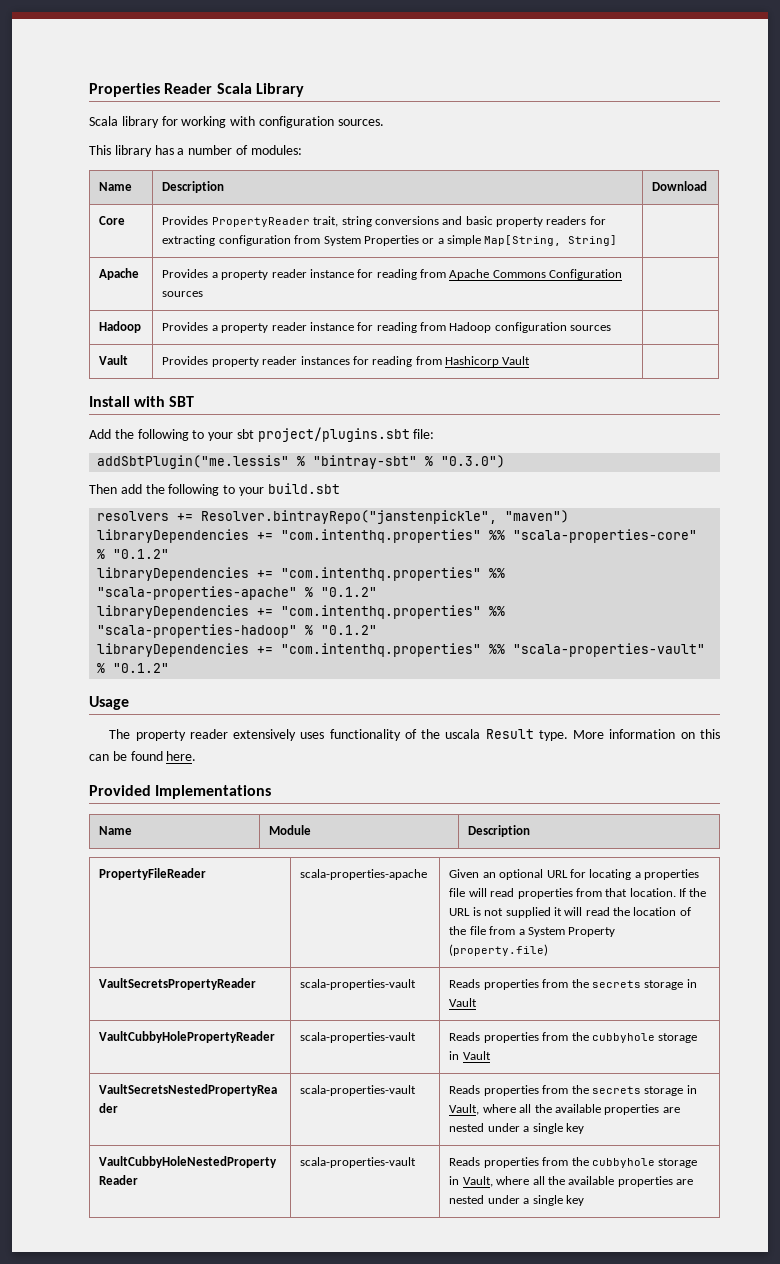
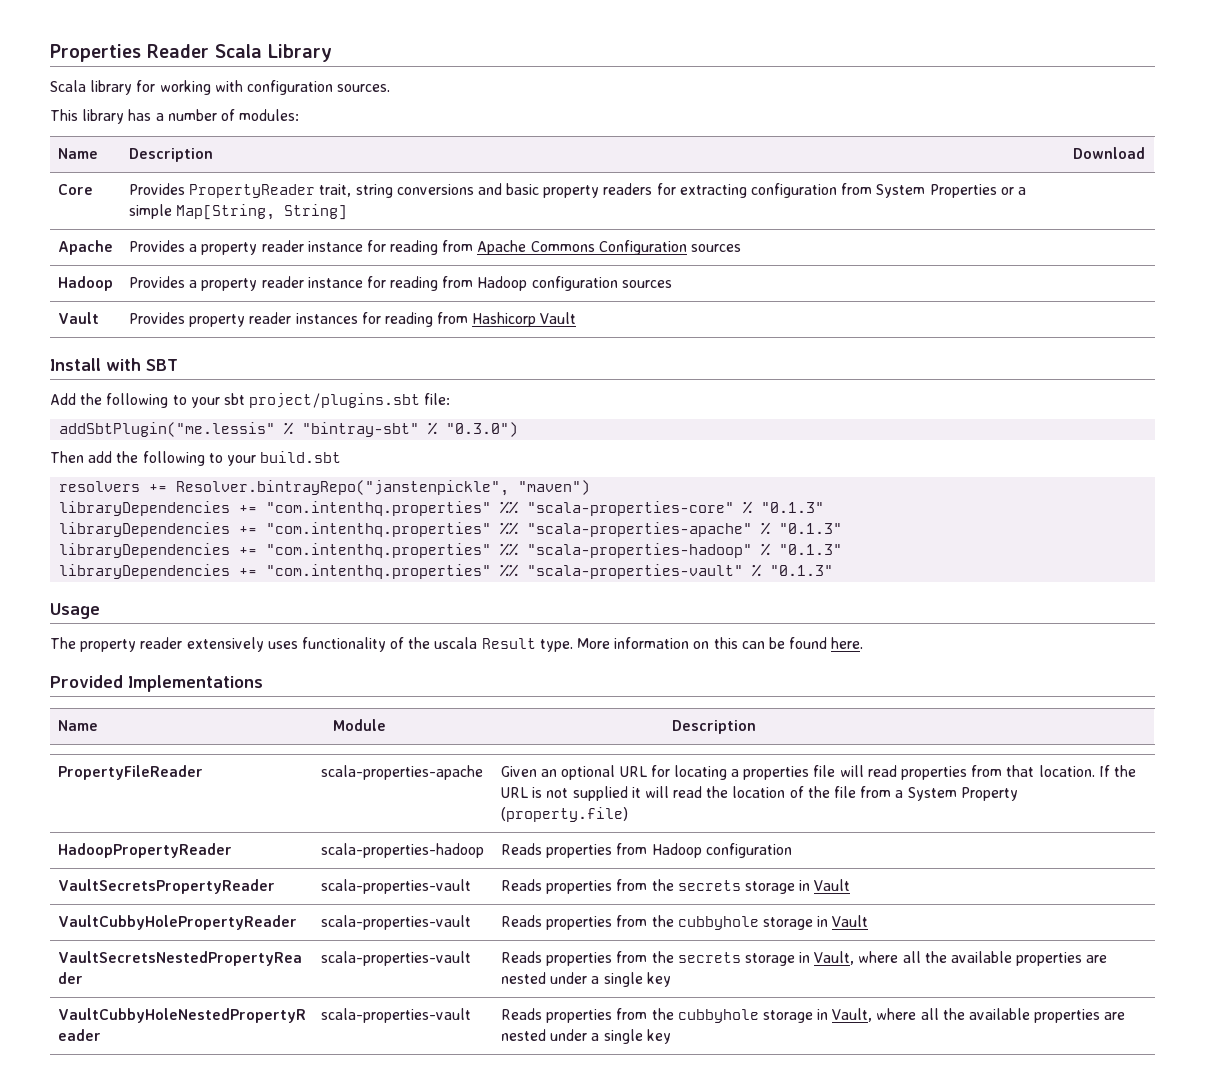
[113,549,170,559] "0.1.2" -> [761,502,825,513] "0.1.3"
[321,587,378,597] "0.1.2" -> [779,523,843,534] "0.1.3"
[321,625,378,635] "0.1.2" -> [779,544,843,555] "0.1.3"
[113,663,170,673] "0.1.2" -> [770,565,834,576] "0.1.3"
(549, 950) none -> [57,843,232,858] [320,843,484,858] [500,843,792,858] // HadoopPropertyReader | scala-properties-hadoop | Reads properties from Hadoop configuration

